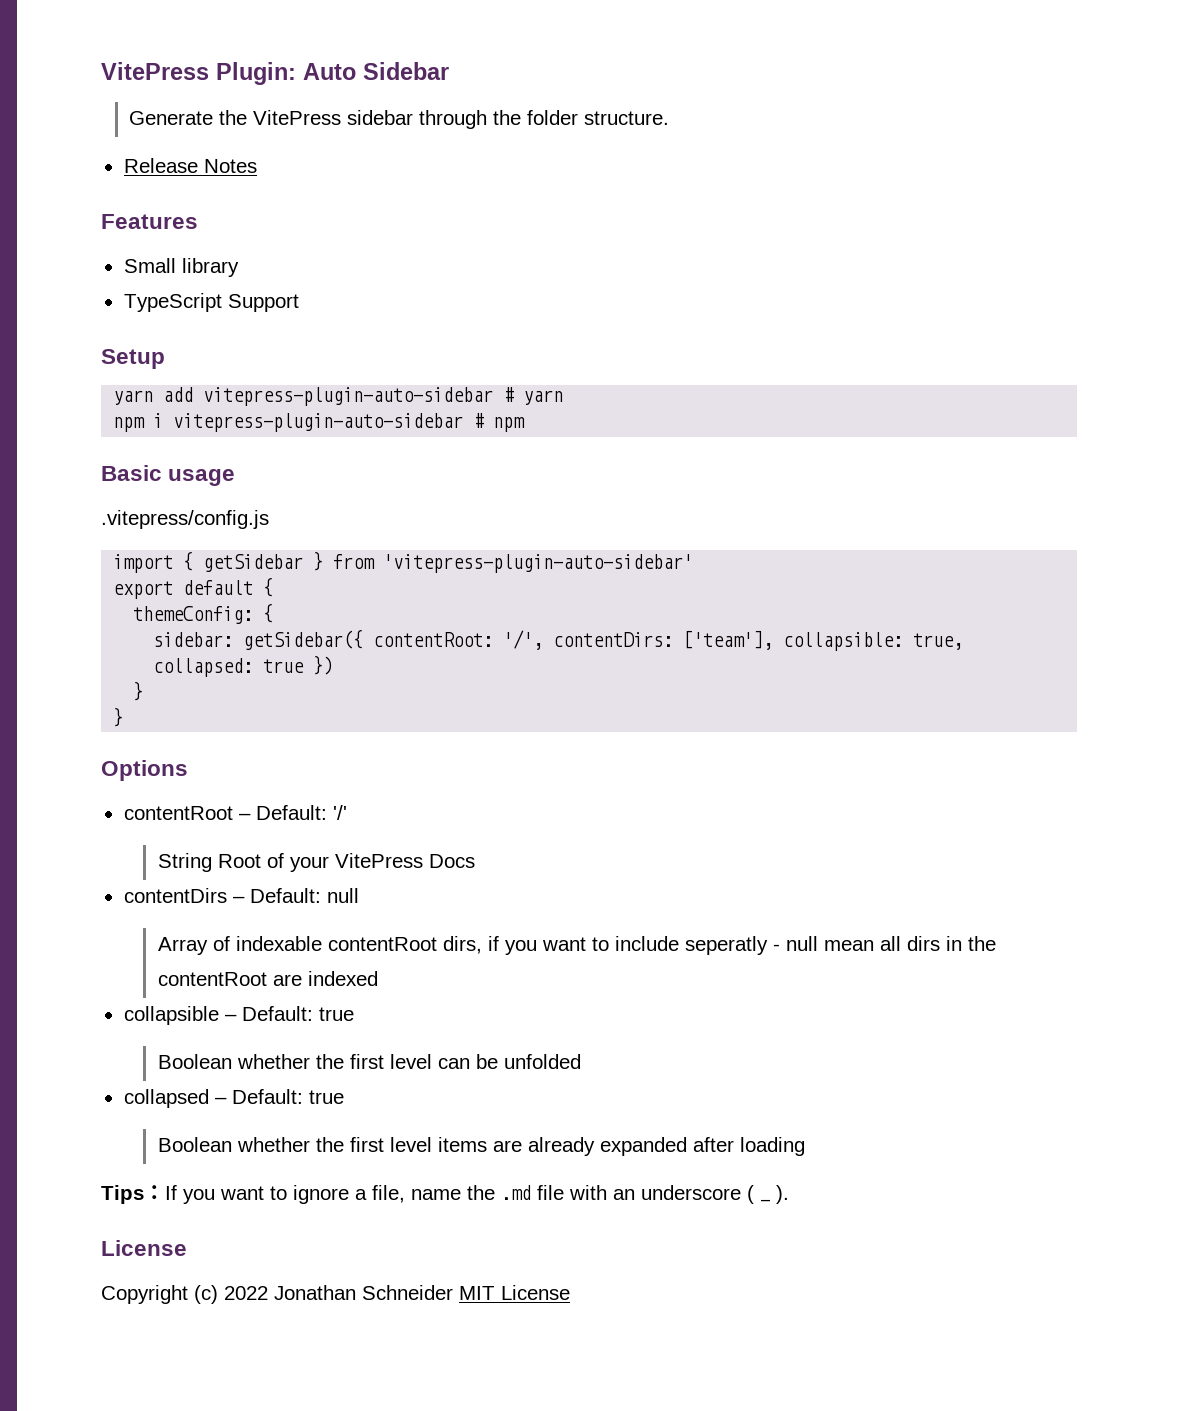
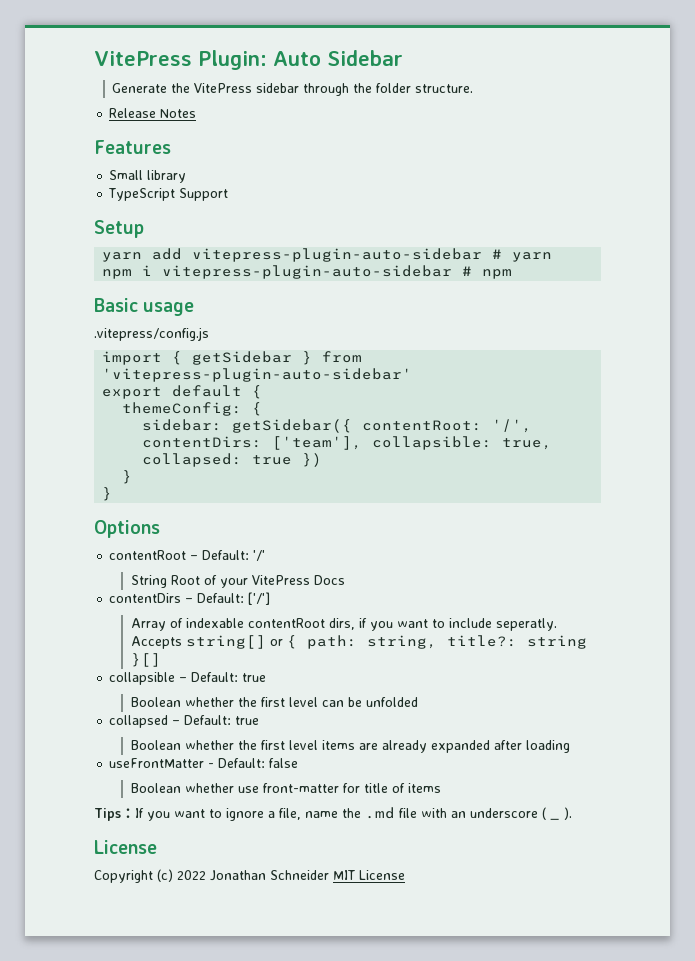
[326,888,359,903] null -> [248,592,271,605] ['/']
[684,936,996,955] [157,971,378,986] seperatly - null mean all dirs in the contentRoot are indexed -> [495,618,557,631] [130,635,587,649] [130,653,161,667] seperatly. Accepts string[] or { path: string, title?: string }[]
(805, 1146) none -> [109,758,299,768] [130,783,441,793] // useFrontMatter - Default: false // Boolean whether use front-matter for title of items

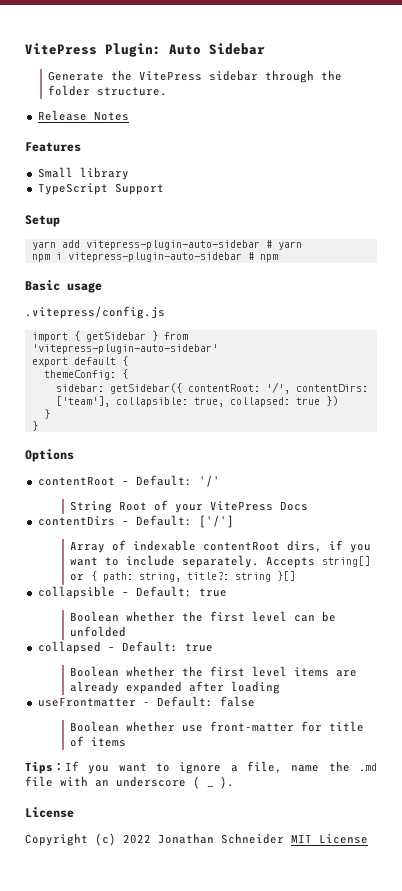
[495,618,557,631] seperatly. -> [182,555,260,568] separately.
[109,758,205,768] useFrontMatter -> [37,697,136,707] useFrontmatter

